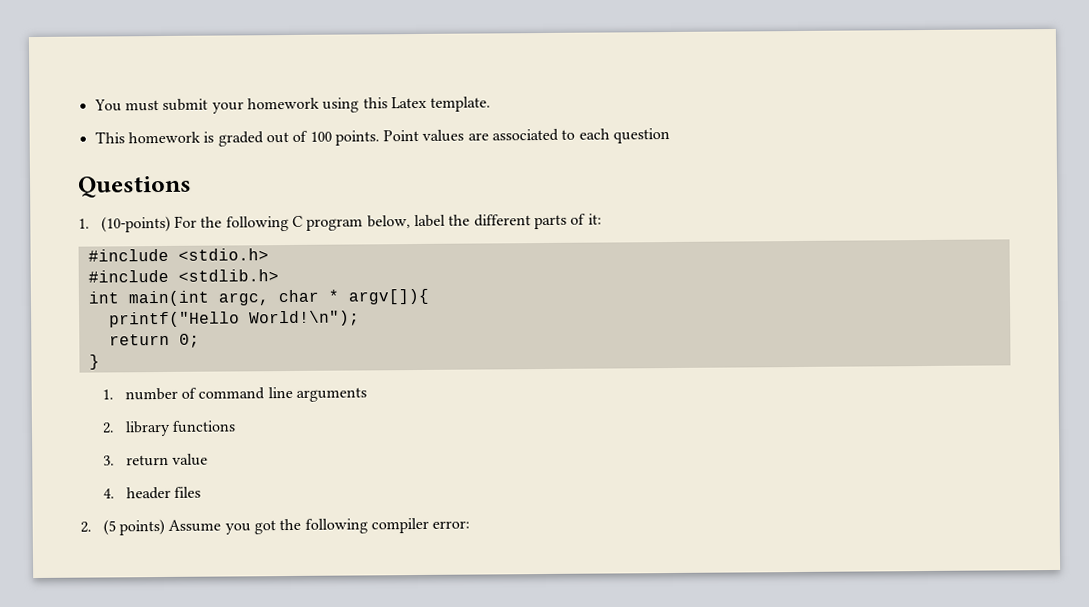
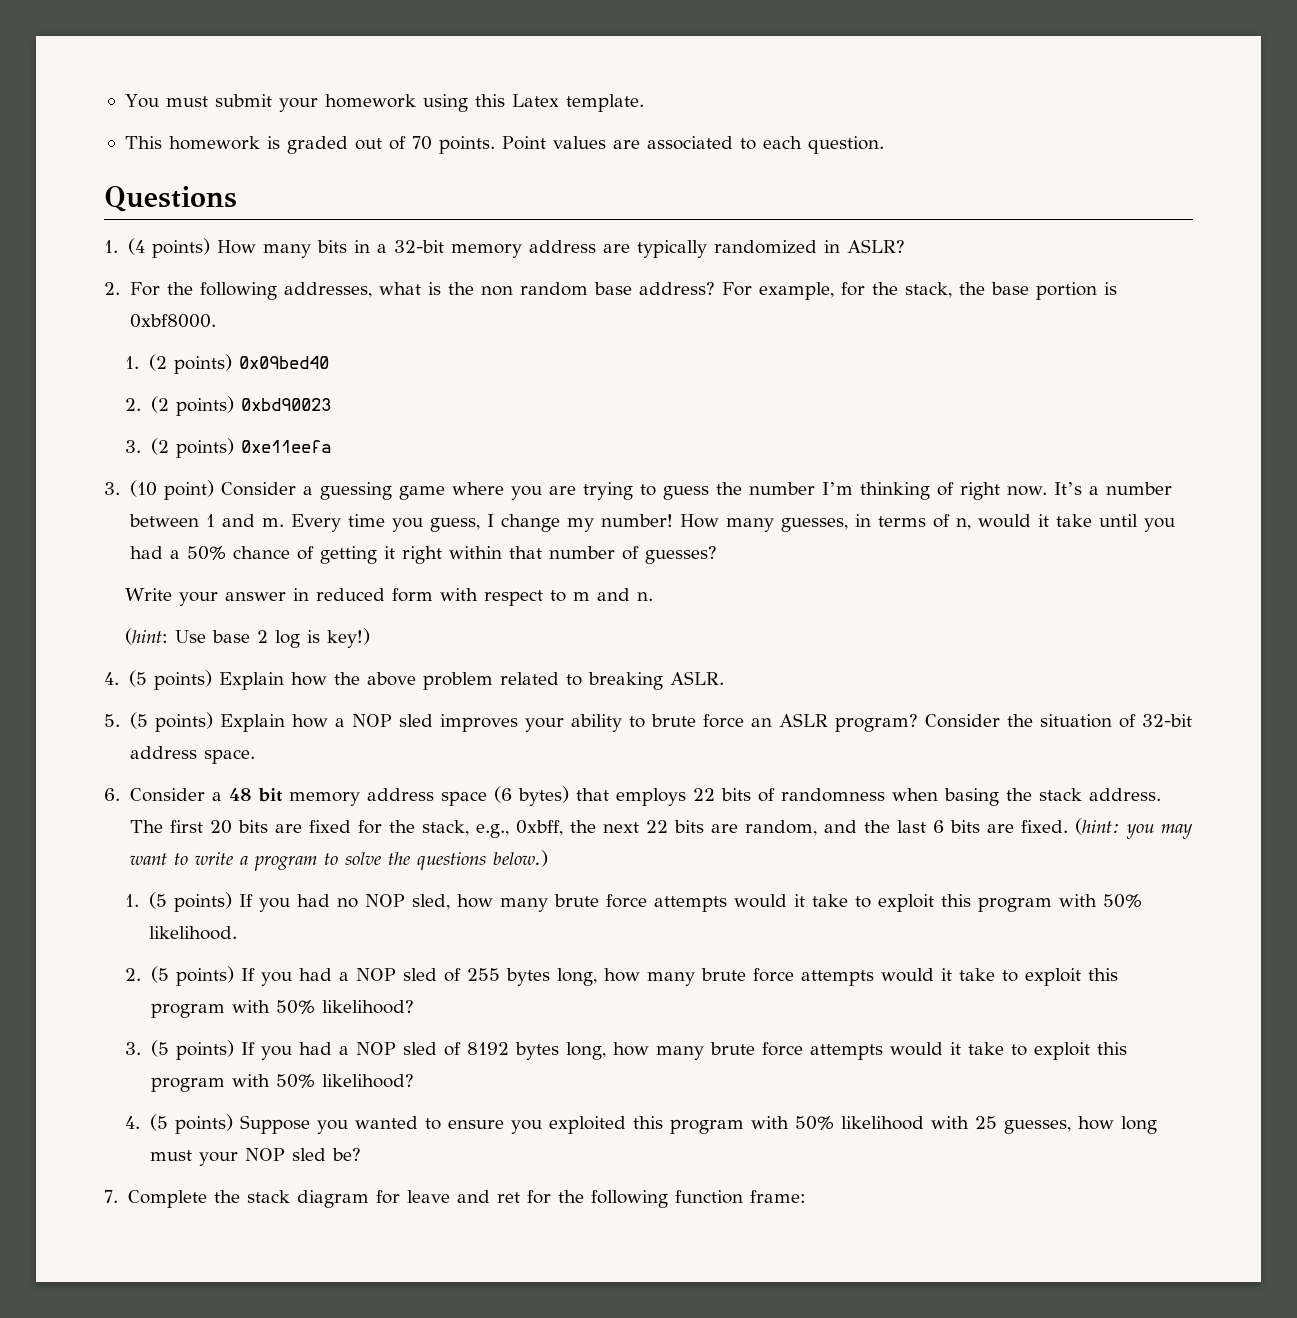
[309,131,332,142] 100 -> [411,136,432,150] 70
[613,128,671,144] question -> [807,136,884,154] question.
[100,213,602,233] [87,248,269,262] [87,269,279,283] [87,288,429,307] [108,310,360,328] [108,333,200,348] [88,354,100,370] [101,386,367,402] [101,420,236,437] [102,453,208,467] [102,486,201,500] [80,517,471,536] (10-points) For the following C program below, label the different parts of it: // #include <stdio.h> // #include <stdlib.h> // int main(int argc, char * argv[]){ // printf("Hello World!\n"); // return 0; // } // 1. number of command line arguments // 2. library functions // 3. return value // 4. header files // 2. (5 points) Assume you got the following compiler error: -> [127,238,905,258] [104,282,1117,300] [129,314,216,328] [125,354,329,374] [125,396,331,416] [125,438,331,458] [104,480,1173,500] [128,514,1175,532] [129,546,717,564] [125,588,653,606] [125,628,371,648] [104,670,724,690] [104,712,1192,732] [129,746,255,764] [104,786,1161,806] [129,818,1193,839] [129,850,549,871] [125,892,1142,912] [148,926,237,940] [125,966,1118,986] [150,1000,414,1018] [125,1040,1127,1060] [150,1074,414,1092] [125,1114,1157,1134] [149,1148,361,1166] [104,1190,806,1208] (4 points) How many bits in a 32-bit memory address are typically randomized in ASLR? // 2. For the following addresses, what is the non random base address? For example, for the stack, the base portion is 0xbf8000. // 1. (2 points) 0x09bed40 // 2. (2 points) 0xbd90023 // 3. (2 points) 0xe11eefa // 3. (10 point) Consider a guessing game where you are trying to guess the number I’m thinking of right now. It’s a number between 1 and m. Every time you guess, I change my number! How many guesses, in terms of n, would it take until you had a 50% chance of getting it right within that number of guesses? // Write your answer in reduced form with respect to m and n. // (hint: Use base 2 log is key!) // 4. (5 points) Explain how the above problem related to breaking ASLR. // 5. (5 points) Explain how a NOP sled improves your ability to brute force an ASLR program? Consider the situation of 32-bit address space. // 6. Consider a 48 bit memory address space (6 bytes) that employs 22 bits of randomness when basing the stack address. The first 20 bits are fixed for the stack, e.g., 0xbff, the next 22 bits are random, and the last 6 bits are fixed. (hint: you may want to write a program to solve the questions below.) // 1. (5 points) If you had no NOP sled, how many brute force attempts would it take to exploit this program with 50% likelihood. // 2. (5 points) If you had a NOP sled of 255 bytes long, how many brute force attempts would it take to exploit this program with 50% likelihood? // 3. (5 points) If you had a NOP sled of 8192 bytes long, how many brute force attempts would it take to exploit this program with 50% likelihood? // 4. (5 points) Suppose you wanted to ensure you exploited this program with 50% likelihood with 25 guesses, how long must your NOP sled be? // 7. Complete the stack diagram for leave and ret for the following function frame:

